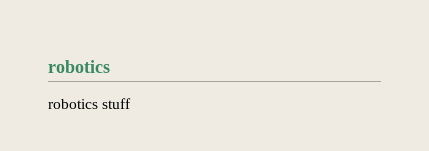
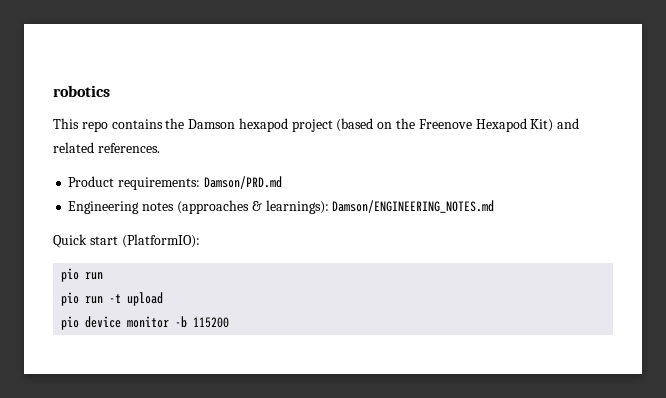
[48,98,132,109] robotics stuff -> [53,118,580,132] [53,142,160,153] [68,176,282,190] [68,200,495,214] [53,234,200,248] [61,268,104,282] [61,292,164,306] [61,316,230,330] This repo contains the Damson hexapod project (based on the Freenove Hexapod Kit) and related references. // Product requirements: Damson/PRD.md // Engineering notes (approaches & learnings): Damson/ENGINEERING_NOTES.md // Quick start (PlatformIO): // pio run // pio run -t upload // pio device monitor -b 115200

